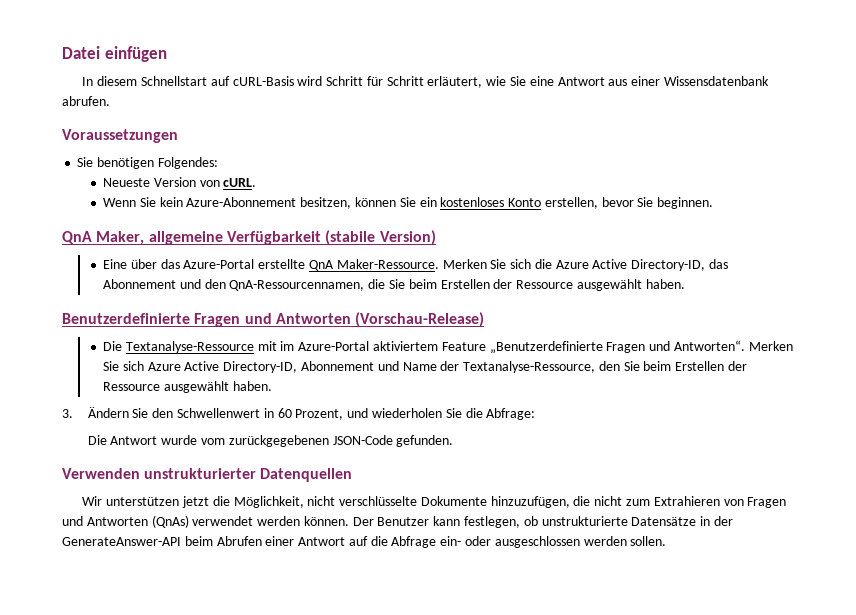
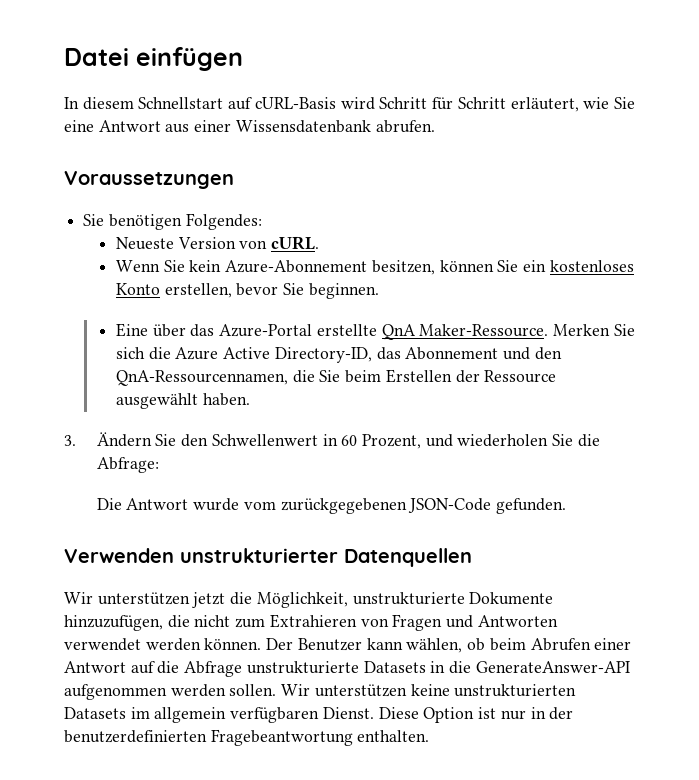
[62,230,436,245] // QnA Maker, allgemeine Verfügbarkeit (stabile Version) -> (379, 291) none
[62,312,485,327] [103,340,793,354] [103,361,748,373] [103,381,272,393] // Benutzerdefinierte Fragen und Antworten (Vorschau-Release) // Die Textanalyse-Ressource mit im Azure-Portal aktiviertem Feature „Benutzerdefinierte Fragen und Antworten“. Merken Sie sich Azure Active Directory-ID, Abonnement und Name der Textanalyse-Ressource, den Sie beim Erstellen der Ressource ausgewählt haben. -> (250, 399) none
[307,496,418,506] nicht verschlüsselte -> [352,592,465,605] unstrukturierte
[151,515,189,528] (QnAs) -> (558, 621) none
[464,516,733,528] [62,537,181,546] festlegen, ob unstrukturierte Datensätze in der GenerateAnswer-API -> [406,638,486,653] wählen, ob
[440,536,667,548] ein- oder ausgeschlossen werden sollen. -> [246,661,630,674] [64,684,577,700] [64,707,574,723] [64,729,430,746] unstrukturierte Datasets in die GenerateAnswer-API aufgenommen werden sollen. Wir unterstützen keine unstrukturierten Datasets im allgemein verfügbaren Dienst. Diese Option ist nur in der benutzerdefinierten Fragebeantwortung enthalten.

